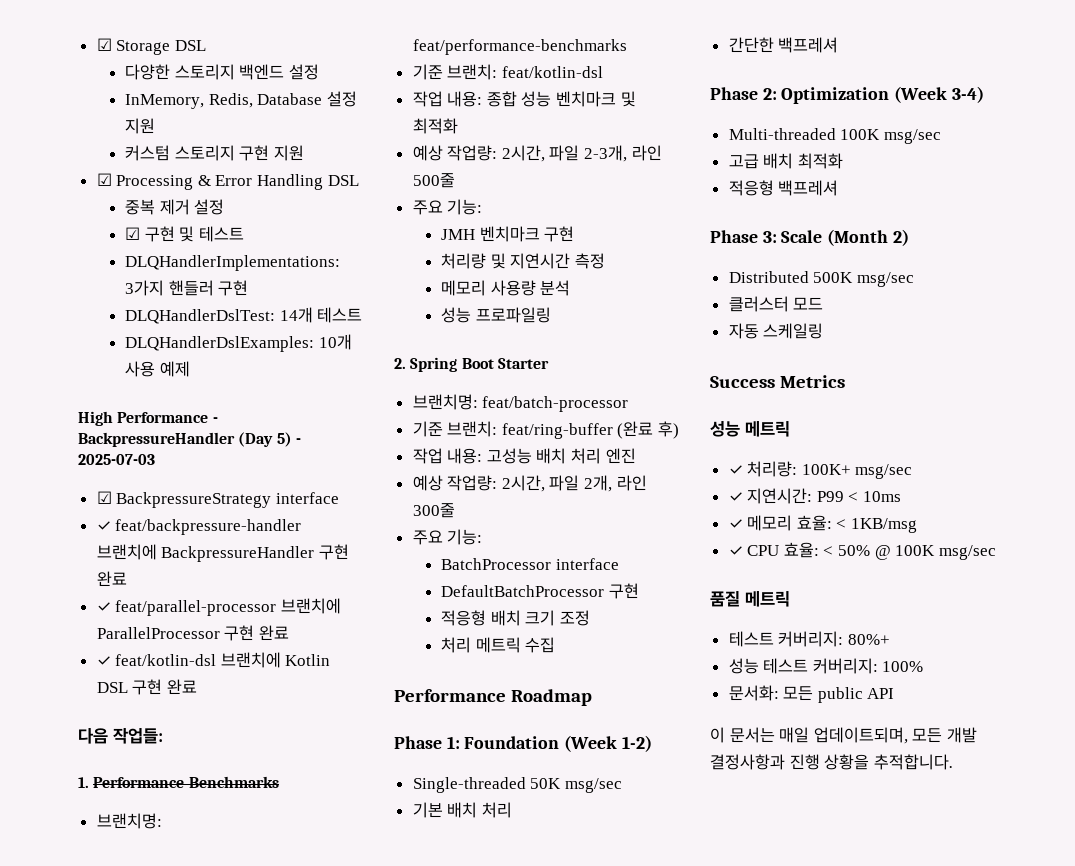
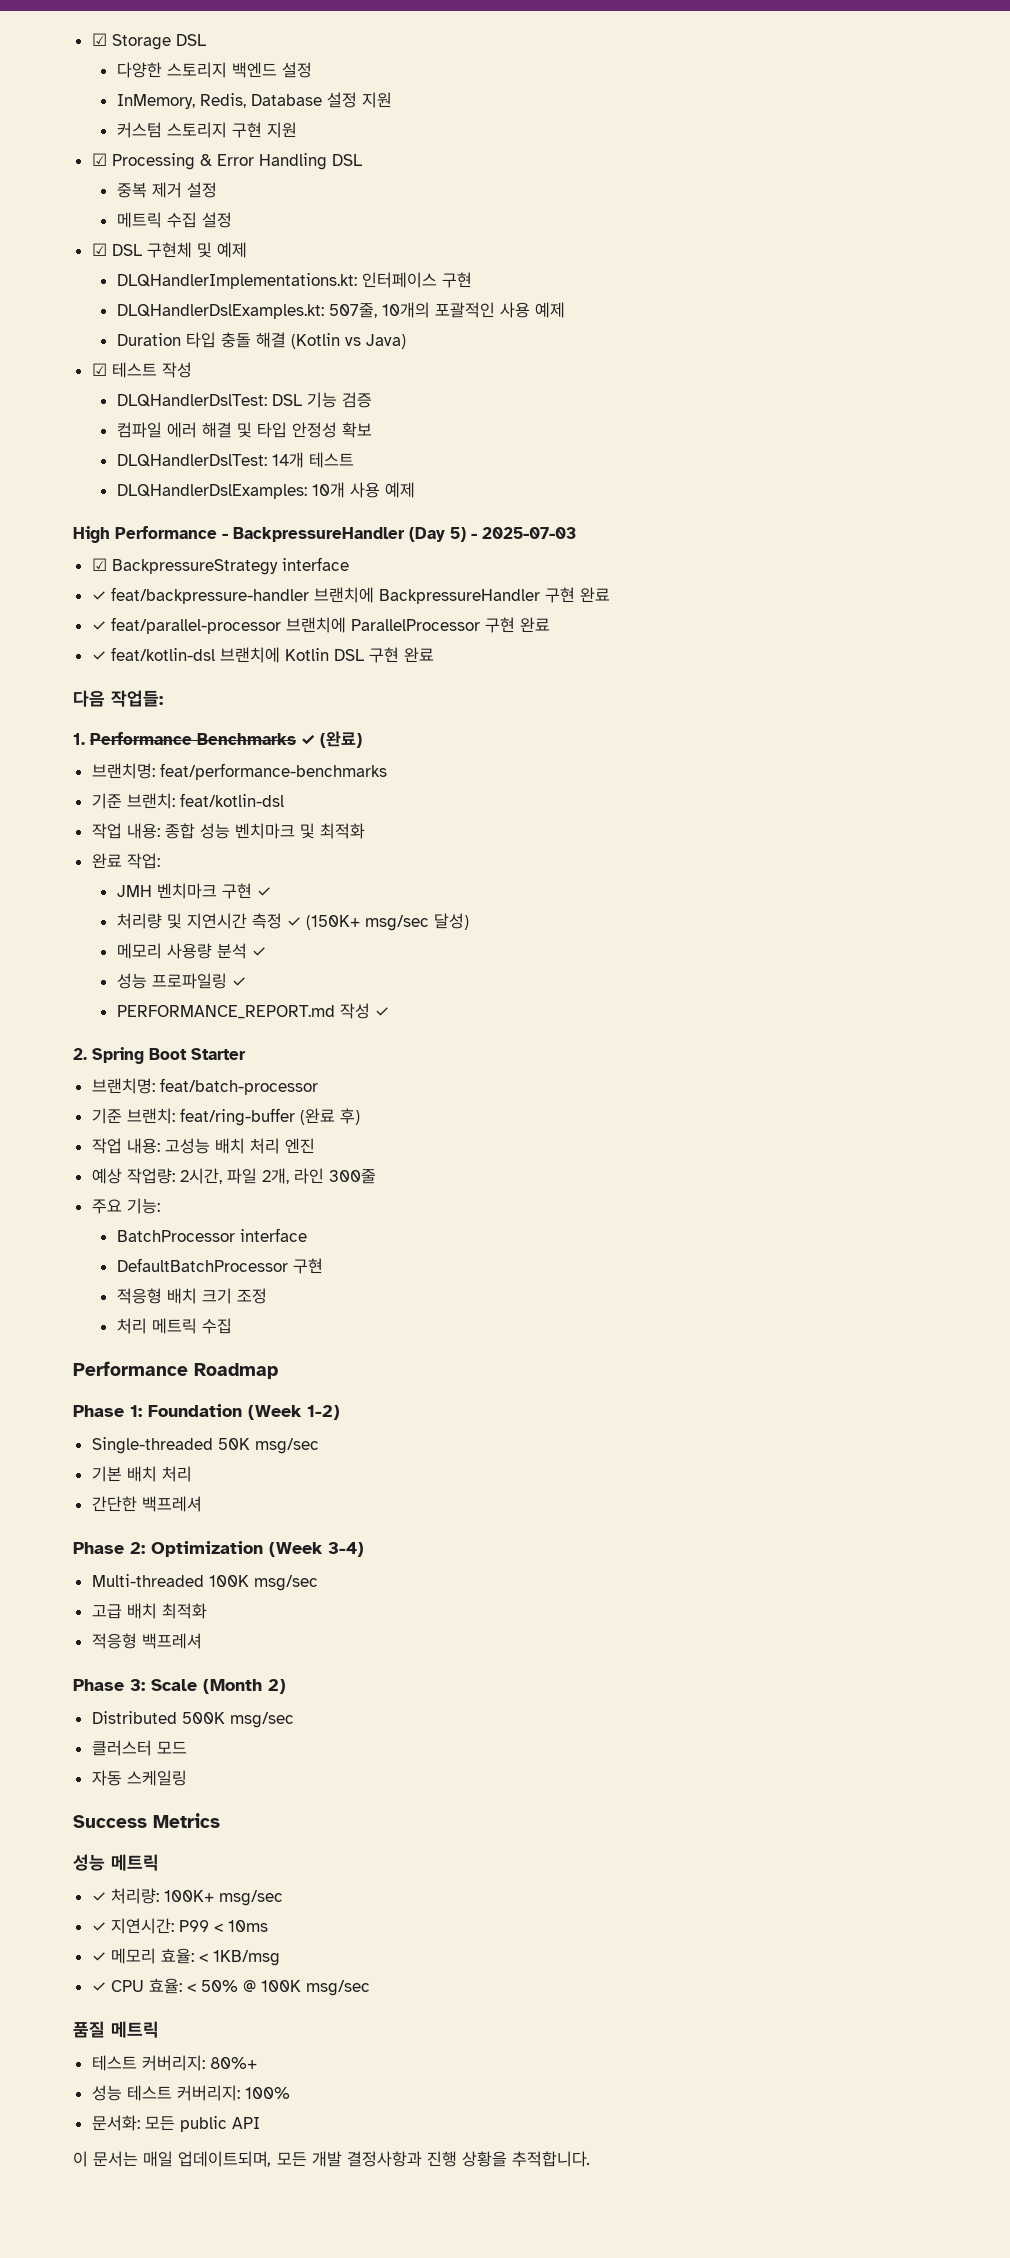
[125,226,244,242] [125,255,341,271] [125,280,249,296] ☑ 구현 및 테스트 // DLQHandlerImplementations: 3가지 핸들러 구현 -> [116,212,232,228] [91,242,247,258] [116,272,472,289] [116,302,565,319] [116,332,406,349] [91,362,192,378] [116,392,372,408] [116,422,372,438] 메트릭 수집 설정 // ☑ DSL 구현체 및 예제 // DLQHandlerImplementations.kt: 인터페이스 구현 // DLQHandlerDslExamples.kt: 507줄, 10개의 포괄적인 사용 예제 // Duration 타입 충돌 해결 (Kotlin vs Java) // ☑ 테스트 작성 // DLQHandlerDslTest: DSL 기능 검증 // 컴파일 에러 해결 및 타입 안정성 확보
(279, 782) none -> [301,731,362,748] ✓ (완료)
[412,145,662,162] [412,173,455,188] [412,199,483,215] 예상 작업량: 2시간, 파일 2-3개, 라인 500줄 // 주요 기능: -> [91,853,160,869] 완료 작업:
(575, 234) none -> [256,887,271,897] ✓
(605, 261) none -> [286,913,469,931] ✓ (150K+ msg/sec 달성)
(571, 288) none -> [251,947,266,957] ✓
(551, 315) none -> [231,977,246,987] [116,1003,389,1019] ✓ // PERFORMANCE_REPORT.md 작성 ✓

